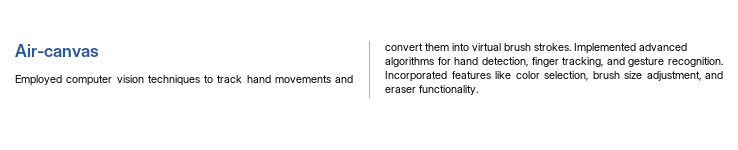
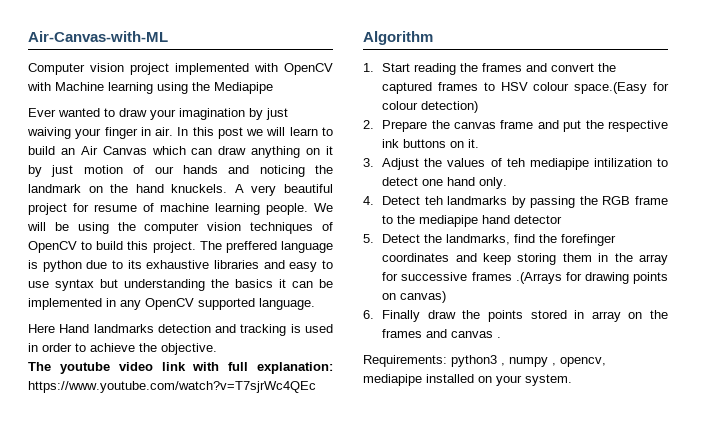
[15,44,99,57] [15,75,353,86] [385,43,687,54] [385,57,723,67] [385,71,723,82] [385,85,478,95] Air-canvas // Employed computer vision techniques to track hand movements and convert them into virtual brush strokes. Implemented advanced algorithms for hand detection, finger tracking, and gesture recognition. Incorporated features like color selection, brush size adjustment, and eraser functionality. -> [28,31,168,42] [28,63,333,75] [27,82,273,94] [28,108,288,120] [27,127,333,139] [28,146,333,158] [28,165,333,177] [28,184,334,196] [28,203,333,215] [27,222,333,234] [28,241,333,253] [28,260,334,272] [28,279,333,291] [28,298,315,310] [28,324,333,336] [28,343,217,355] [28,362,333,374] [28,381,316,393] [363,31,433,45] [363,63,617,75] [382,82,669,94] [382,101,479,113] [363,120,668,132] [382,139,480,148] [363,158,668,170] [382,177,508,189] [363,196,668,208] [382,215,563,227] [363,234,617,246] [382,253,668,265] [382,272,668,284] [382,291,447,303] [363,310,668,322] [382,329,502,338] [363,355,606,367] [363,374,572,386] Air-Canvas-with-ML // Computer vision project implemented with OpenCV with Machine learning using the Mediapipe // Ever wanted to draw your imagination by just waiving your finger in air. In this post we will learn to build an Air Canvas which can draw anything on it by just motion of our hands and noticing the landmark on the hand knuckels. A very beautiful project for resume of machine learning people. We will be using the computer vision techniques of OpenCV to build this project. The preffered language is python due to its exhaustive libraries and easy to use syntax but understanding the basics it can be implemented in any OpenCV supported language. // Here Hand landmarks detection and tracking is used in order to achieve the objective. // The youtube video link with full explanation: https://www.youtube.com/watch?v=T7sjrWc4QEc // Algorithm // 1. Start reading the frames and convert the captured frames to HSV colour space.(Easy for colour detection) // 2. Prepare the canvas frame and put the respective ink buttons on it. // 3. Adjust the values of teh mediapipe intilization to detect one hand only. // 4. Detect teh landmarks by passing the RGB frame to the mediapipe hand detector // 5. Detect the landmarks, find the forefinger coordinates and keep storing them in the array for successive frames .(Arrays for drawing points on canvas) // 6. Finally draw the points stored in array on the frames and canvas . // Requirements: python3 , numpy , opencv, mediapipe installed on your system.

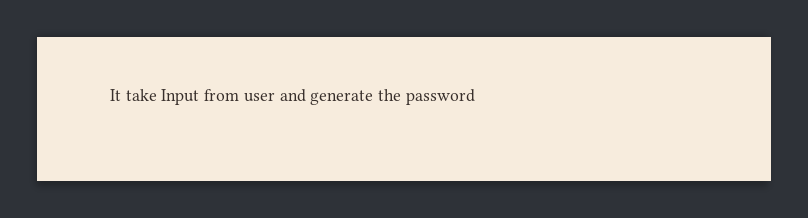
[28,31,168,42] [28,63,333,75] [27,82,273,94] [28,108,288,120] [27,127,333,139] [28,146,333,158] [28,165,333,177] [28,184,334,196] [28,203,333,215] [27,222,333,234] [28,241,333,253] [28,260,334,272] [28,279,333,291] [28,298,315,310] [28,324,333,336] [28,343,217,355] [28,362,333,374] [28,381,316,393] [363,31,433,45] [363,63,617,75] [382,82,669,94] [382,101,479,113] [363,120,668,132] [382,139,480,148] [363,158,668,170] [382,177,508,189] [363,196,668,208] [382,215,563,227] [363,234,617,246] [382,253,668,265] [382,272,668,284] [382,291,447,303] [363,310,668,322] [382,329,502,338] [363,355,606,367] [363,374,572,386] Air-Canvas-with-ML // Computer vision project implemented with OpenCV with Machine learning using the Mediapipe // Ever wanted to draw your imagination by just waiving your finger in air. In this post we will learn to build an Air Canvas which can draw anything on it by just motion of our hands and noticing the landmark on the hand knuckels. A very beautiful project for resume of machine learning people. We will be using the computer vision techniques of OpenCV to build this project. The preffered language is python due to its exhaustive libraries and easy to use syntax but understanding the basics it can be implemented in any OpenCV supported language. // Here Hand landmarks detection and tracking is used in order to achieve the objective. // The youtube video link with full explanation: https://www.youtube.com/watch?v=T7sjrWc4QEc // Algorithm // 1. Start reading the frames and convert the captured frames to HSV colour space.(Easy for colour detection) // 2. Prepare the canvas frame and put the respective ink buttons on it. // 3. Adjust the values of teh mediapipe intilization to detect one hand only. // 4. Detect teh landmarks by passing the RGB frame to the mediapipe hand detector // 5. Detect the landmarks, find the forefinger coordinates and keep storing them in the array for successive frames .(Arrays for drawing points on canvas) // 6. Finally draw the points stored in array on the frames and canvas . // Requirements: python3 , numpy , opencv, mediapipe installed on your system. -> [110,89,475,105] It take Input from user and generate the password

